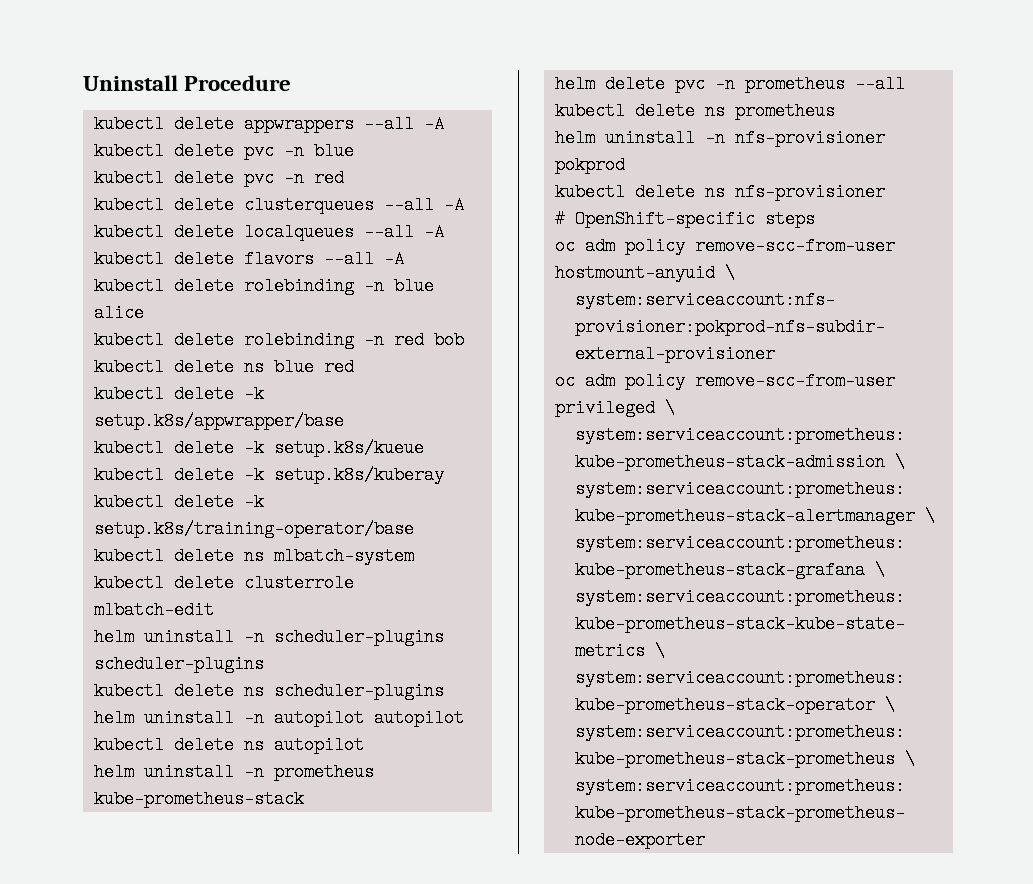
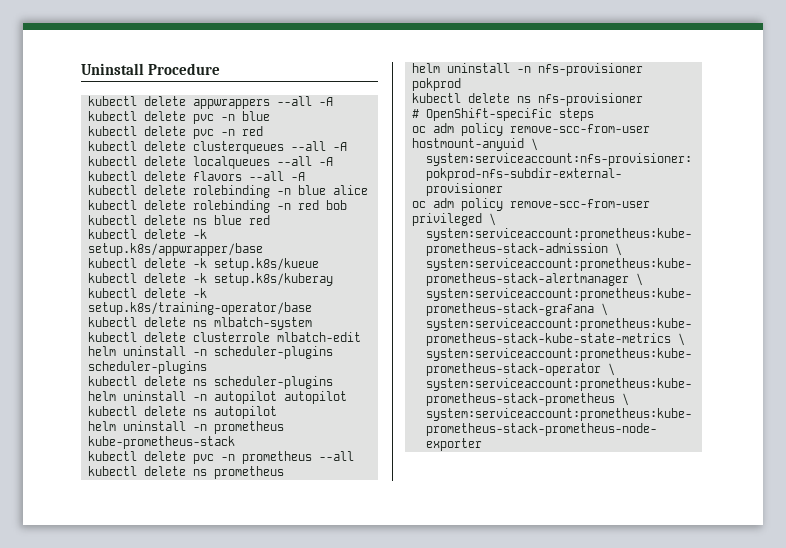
[555,75,596,93] helm -> [87,451,137,461] kubectl

